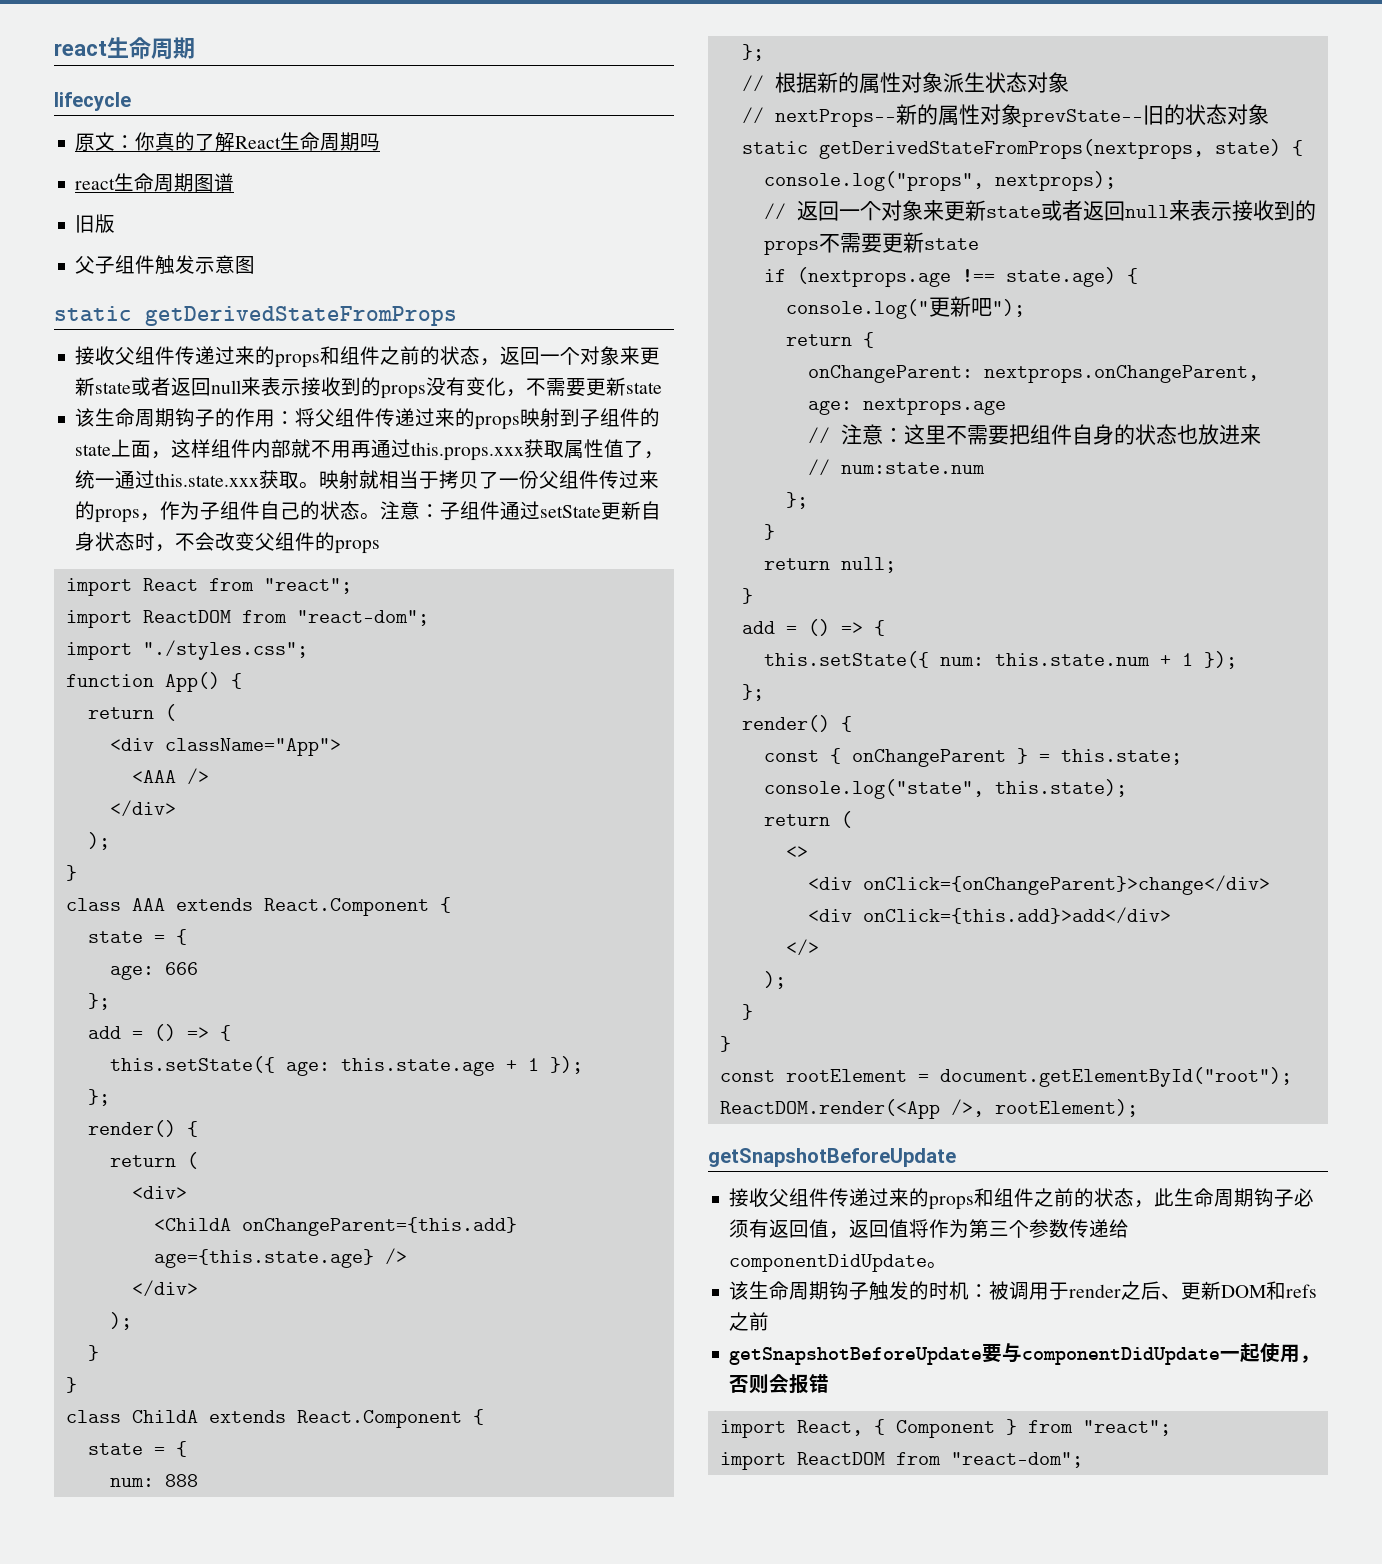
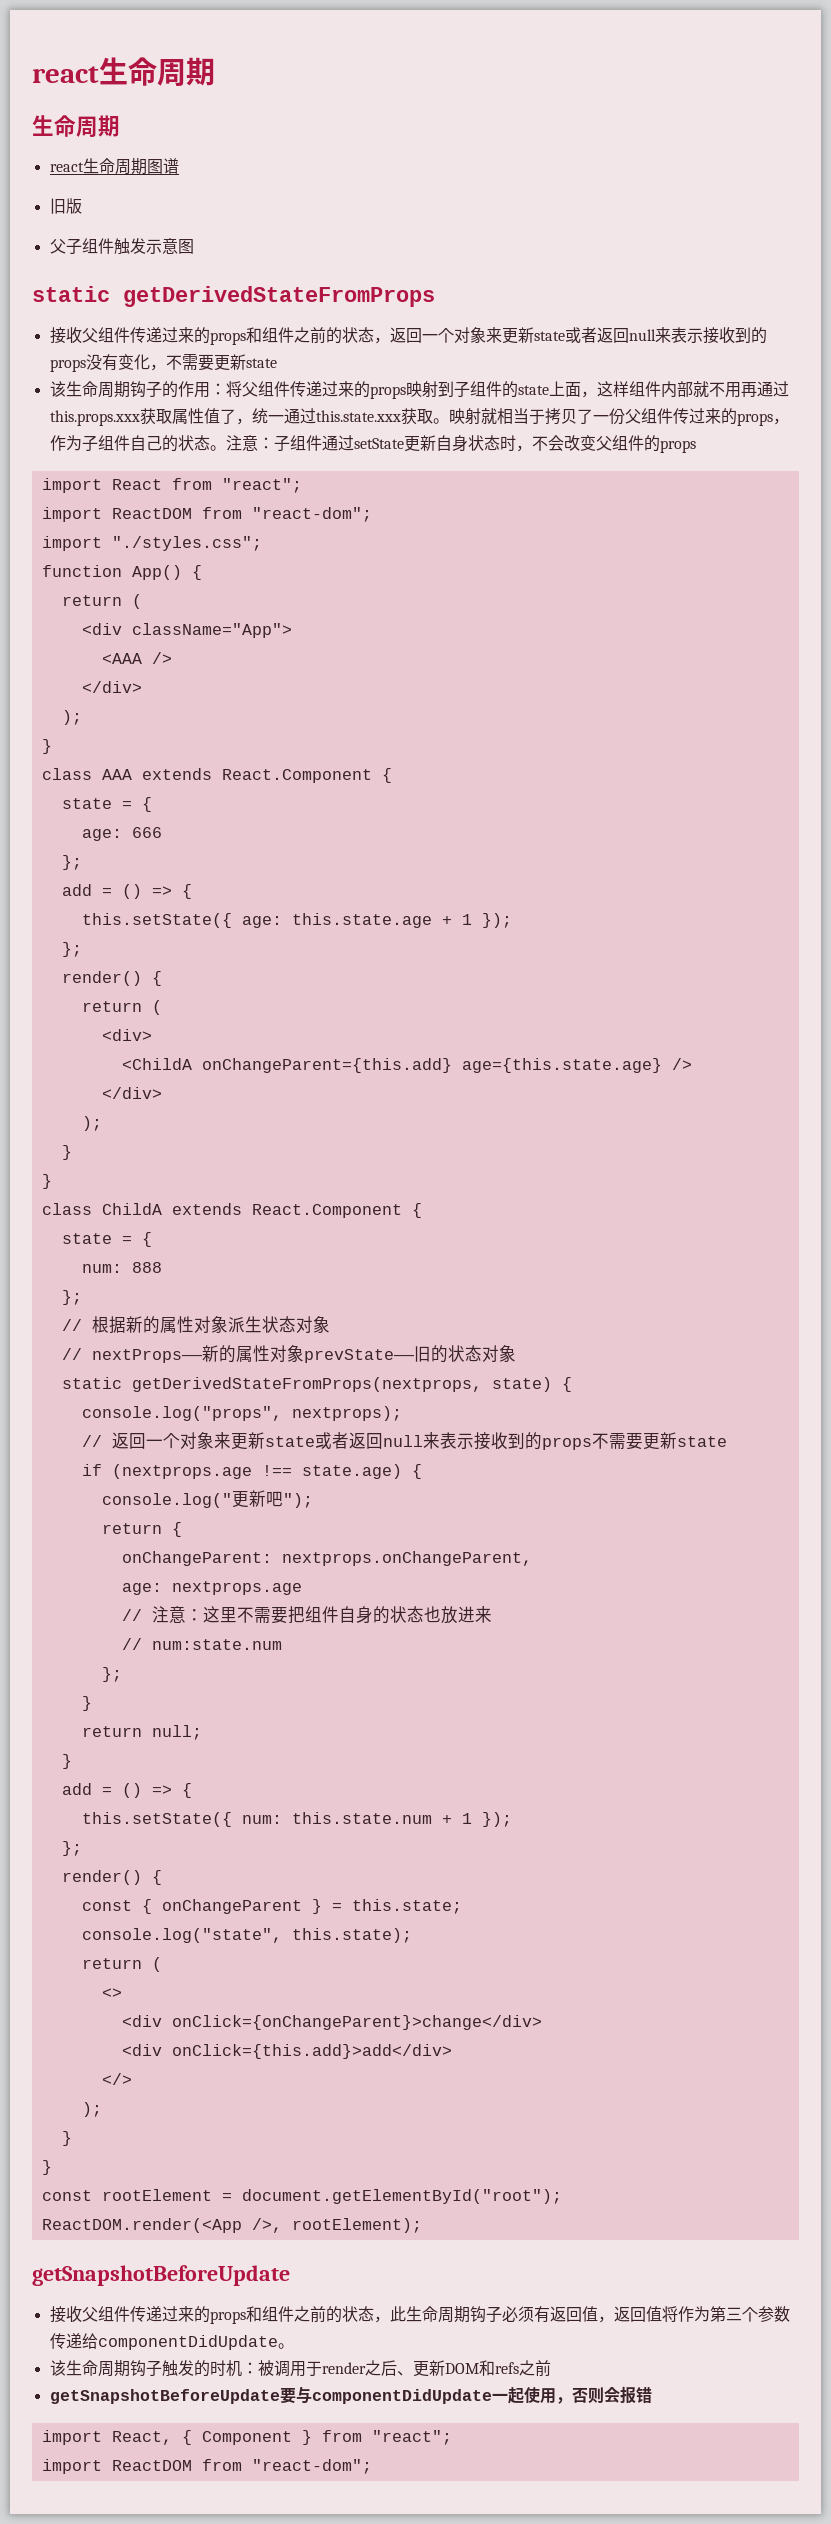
[54,92,131,111] [75,132,381,152] lifecycle // 原文：你真的了解React生命周期吗 -> [32,115,120,137] 生命周期

